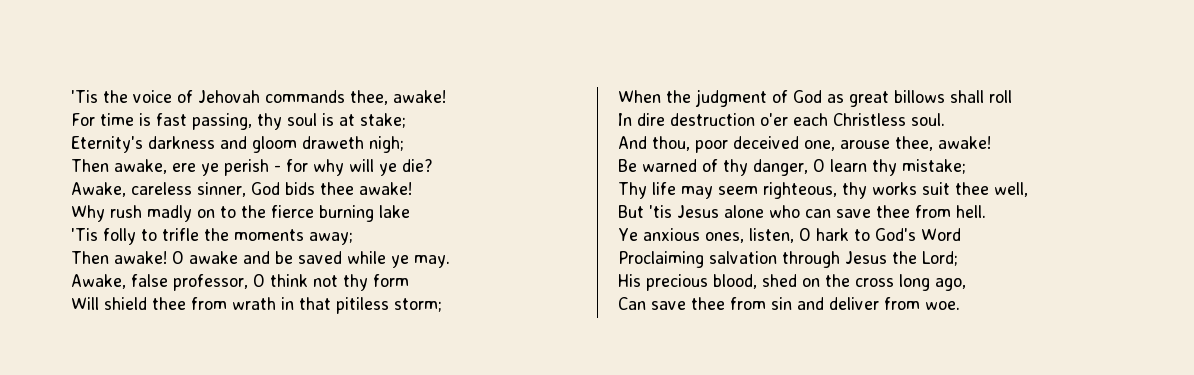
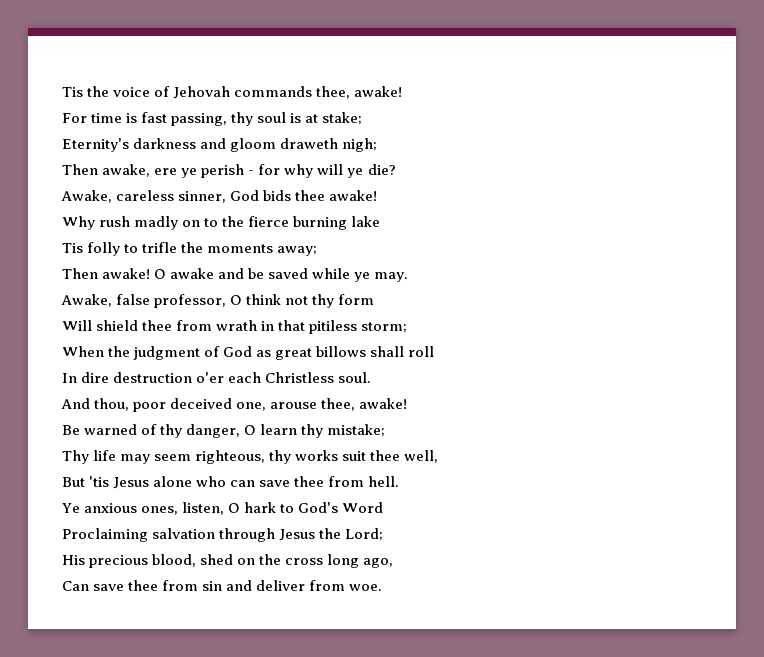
[71,90,98,103] 'Tis -> [62,87,83,97] Tis
[71,228,98,241] 'Tis -> [62,243,83,253] Tis

